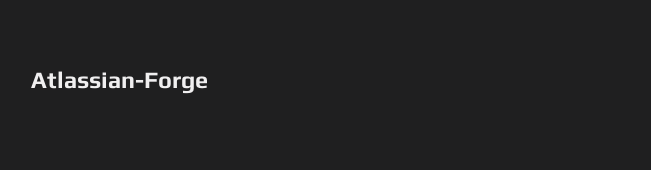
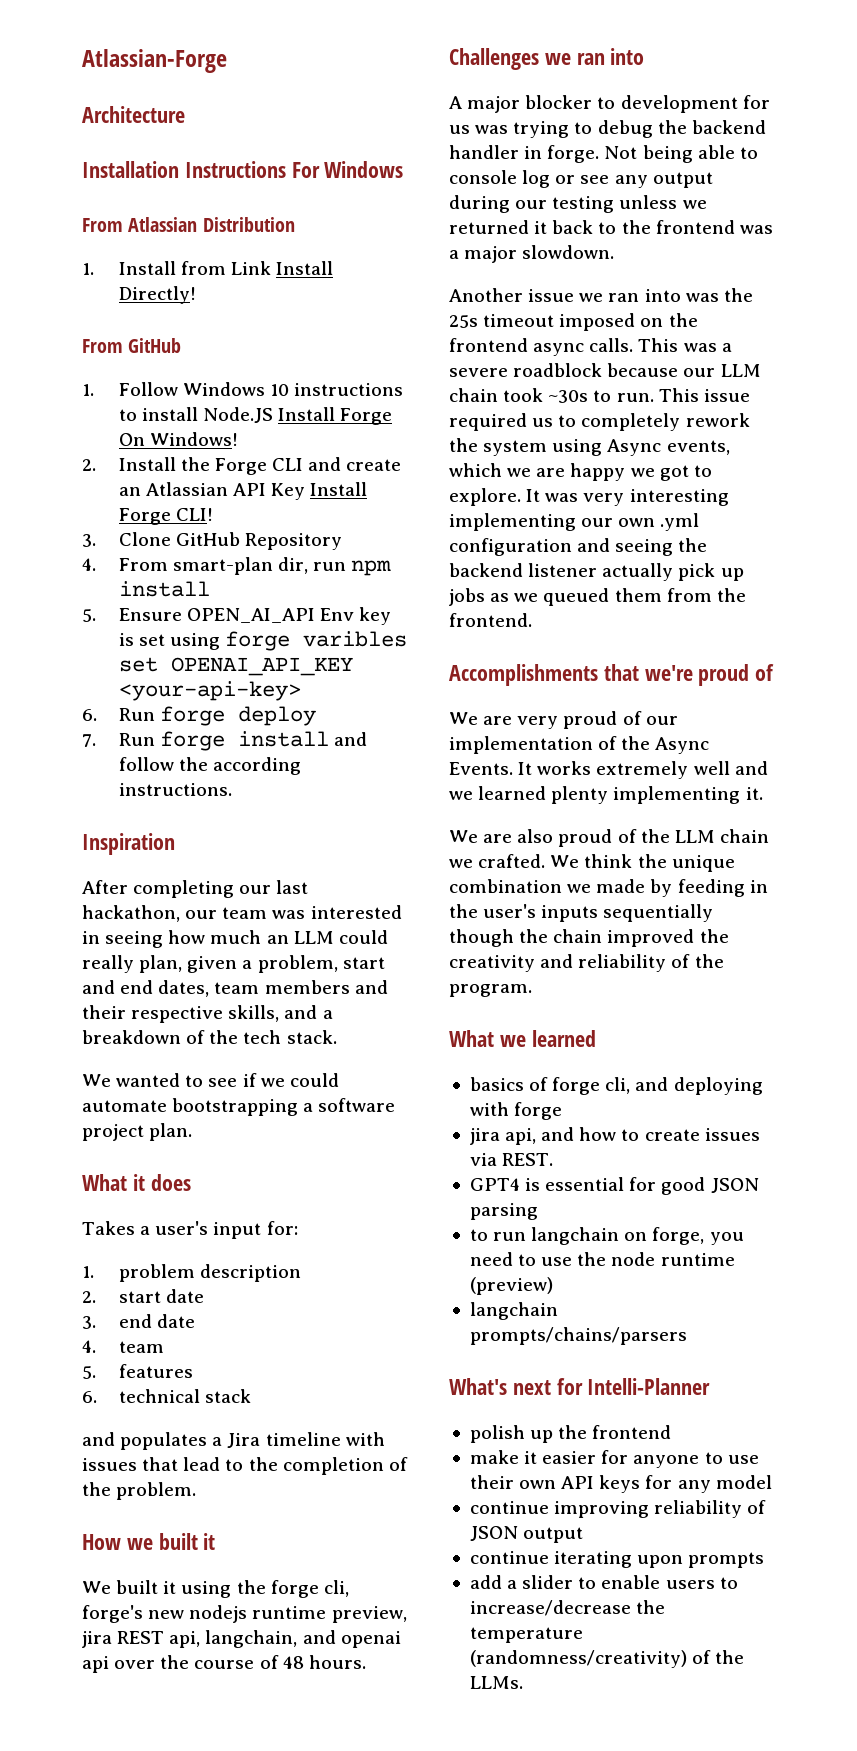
(208, 82) none -> [82,106,185,123] [82,161,404,178] [82,217,295,232] [82,261,334,275] [118,286,196,304] [82,338,182,353] [82,382,404,396] [118,407,393,425] [118,432,238,446] [82,457,402,475] [118,482,368,500] [118,508,213,525] [82,532,343,550] [82,557,392,576] [118,581,210,597] [82,607,392,625] [118,631,408,651] [118,657,353,676] [118,681,301,701] [82,706,316,726] [82,731,368,751] [118,757,302,775] [118,783,232,796] [82,833,175,855] [82,880,309,898] [82,905,402,922] [82,930,388,948] [82,955,385,973] [82,980,388,997] [82,1005,333,1023] [82,1030,337,1044] [82,1073,339,1087] [82,1098,396,1116] [82,1123,193,1141] [82,1174,191,1191] [82,1221,298,1239] [82,1264,301,1282] [82,1289,204,1303] [82,1314,195,1329] [82,1340,164,1353] [82,1364,193,1379] [82,1389,251,1403] [82,1432,385,1450] [82,1457,408,1475] [82,1482,197,1500] [82,1533,216,1550] [82,1580,349,1598] [82,1605,407,1623] [82,1630,401,1648] [82,1655,366,1673] [449,48,645,70] [449,95,770,113] [449,120,766,138] [449,145,758,163] [449,170,713,188] [449,195,707,213] [449,220,773,234] [449,245,615,263] [449,288,753,302] [449,313,698,331] [449,338,732,356] [449,363,761,377] [449,388,750,403] [449,413,750,431] [449,438,730,456] [449,463,712,481] [449,488,729,506] [449,513,700,531] [449,538,708,556] [449,563,744,581] [449,588,746,606] [449,613,532,627] [449,664,775,686] [449,711,678,729] [449,736,710,754] [449,761,768,779] [449,786,763,804] [449,829,769,847] [449,854,735,872] [449,879,768,897] [449,904,714,922] [449,929,729,947] [449,954,724,972] [449,984,532,997] [449,1030,596,1047] [469,1077,763,1095] [469,1102,563,1120] [469,1127,760,1145] [469,1153,554,1166] [469,1177,759,1195] [469,1203,538,1220] [469,1227,744,1245] [469,1252,735,1266] [469,1277,553,1295] [469,1302,558,1320] [469,1327,687,1345] [449,1378,711,1395] [469,1425,672,1443] [469,1450,759,1468] [469,1475,772,1493] [469,1500,767,1518] [469,1526,584,1543] [469,1551,765,1568] [469,1575,738,1589] [469,1600,666,1616] [469,1627,583,1643] [469,1650,745,1668] [469,1676,523,1689] // Architecture // Installation Instructions For Windows // From Atlassian Distribution // 1. Install from Link Install Directly! // From GitHub // 1. Follow Windows 10 instructions to install Node.JS Install Forge On Windows! // 2. Install the Forge CLI and create an Atlassian API Key Install Forge CLI! // 3. Clone GitHub Repository // 4. From smart-plan dir, run npm install // 5. Ensure OPEN_AI_API Env key is set using forge varibles set OPENAI_API_KEY <your-api-key> // 6. Run forge deploy // 7. Run forge install and follow the according instructions. // Inspiration // After completing our last hackathon, our team was interested in seeing how much an LLM could really plan, given a problem, start and end dates, team members and their respective skills, and a breakdown of the tech stack. // We wanted to see if we could automate bootstrapping a software project plan. // What it does // Takes a user's input for: // 1. problem description // 2. start date // 3. end date // 4. team // 5. features // 6. technical stack // and populates a Jira timeline with issues that lead to the completion of the problem. // How we built it // We built it using the forge cli, forge's new nodejs runtime preview, jira REST api, langchain, and openai api over the course of 48 hours. // Challenges we ran into // A major blocker to development for us was trying to debug the backend handler in forge. Not being able to console log or see any output during our testing unless we returned it back to the frontend was a major slowdown. // Another issue we ran into was the 25s timeout imposed on the frontend async calls. This was a severe roadblock because our LLM chain took ~30s to run. This issue required us to completely rework the system using Async events, which we are happy we got to explore. It was very interesting implementing our own .yml configuration and seeing the backend listener actually pick up jobs as we queued them from the frontend. // Accomplishments that we're proud of // We are very proud of our implementation of the Async Events. It works extremely well and we learned plenty implementing it. // We are also proud of the LLM chain we crafted. We think the unique combination we made by feeding in the user's inputs sequentially though the chain improved the creativity and reliability of the program. // What we learned // basics of forge cli, and deploying with forge // jira api, and how to create issues via REST. // GPT4 is essential for good JSON parsing // to run langchain on forge, you need to use the node runtime (preview) // langchain prompts/chains/parsers // What's next for Intelli-Planner // polish up the frontend // make it easier for anyone to use their own API keys for any model // continue improving reliability of JSON output // continue iterating upon prompts // add a slider to enable users to increase/decrease the temperature (randomness/creativity) of the LLMs.

